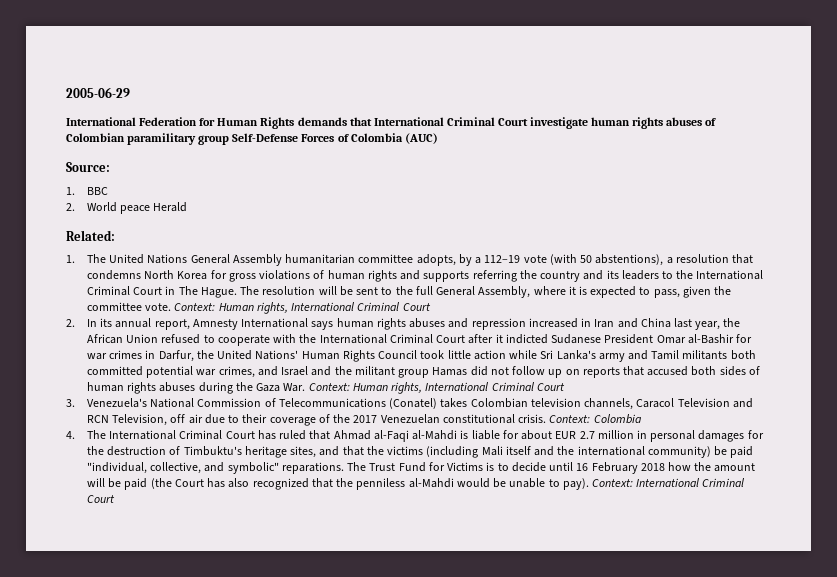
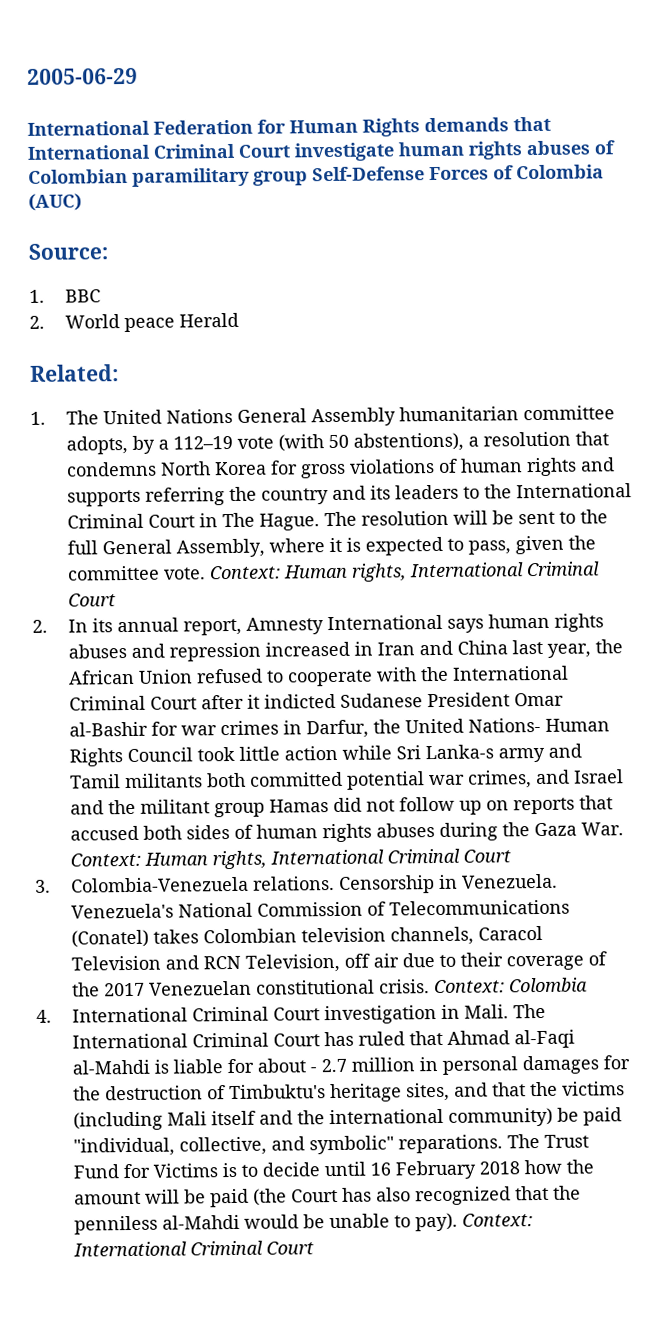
[255,350,299,360] Nations' -> [467,717,541,733] Nations-
[556,350,596,360] Lanka's -> [424,744,494,760] Lanka-s
(75, 403) none -> [70,873,558,894] Colombia-Venezuela relations. Censorship in Venezuela.
(75, 435) none -> [71,1004,509,1025] International Criminal Court investigation in Mali.
[555,431,577,439] EUR -> [309,1067,317,1073] -

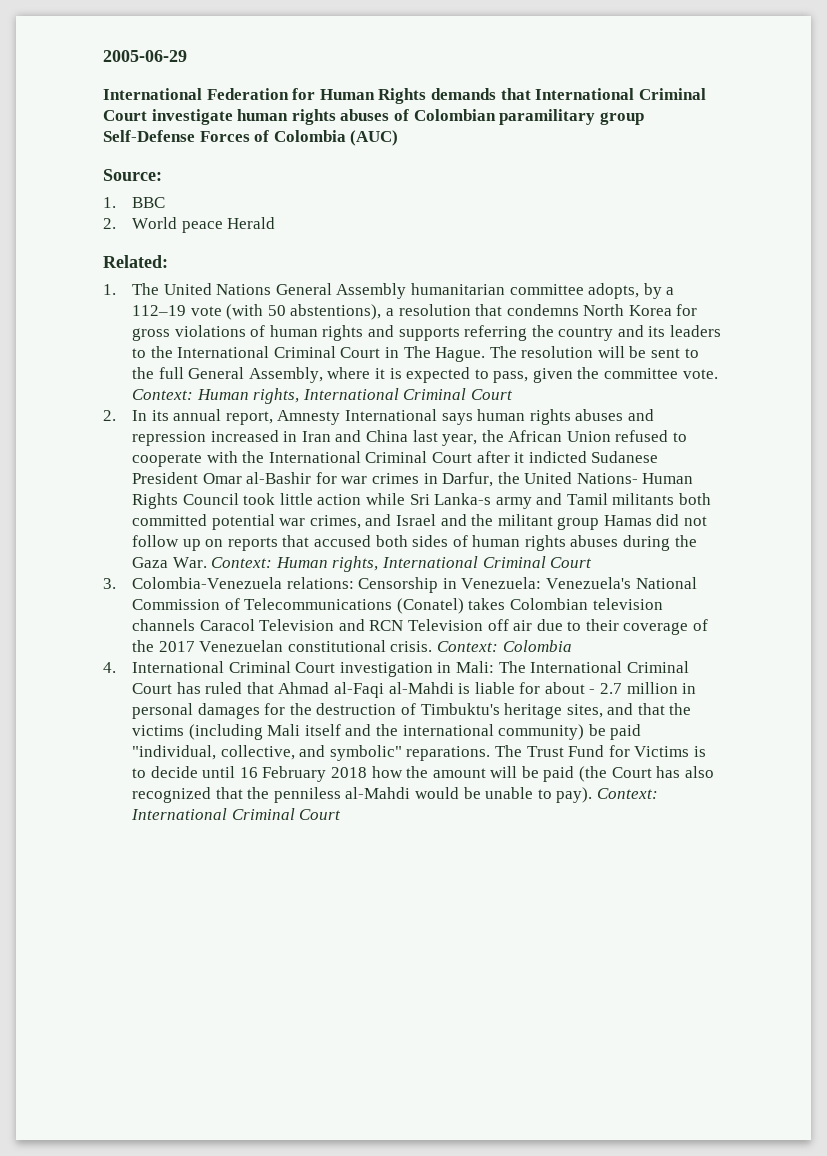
[252,875,335,891] relations. -> [286,577,354,589] relations:
[461,873,558,889] Venezuela. -> [461,577,542,589] Venezuela:
[389,926,474,946] channels, -> [131,619,195,631] channels
[244,953,340,973] Television, -> [407,619,483,631] Television
[463,1004,509,1019] Mali. -> [455,661,494,673] Mali:

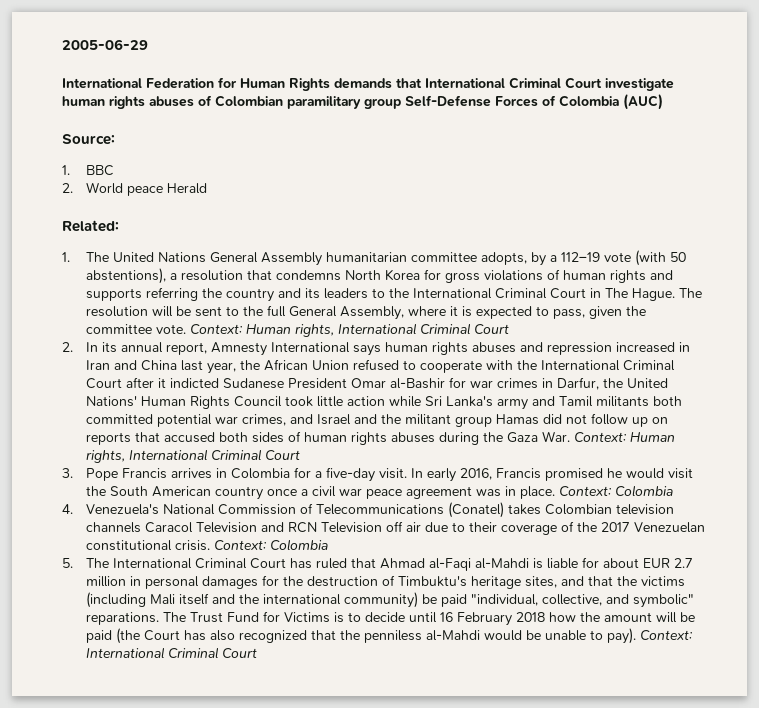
[576,473,638,484] Nations- -> [85,396,137,407] Nations'
[434,493,492,505] Lanka-s -> [445,396,493,407] Lanka's
[131,577,542,593] Colombia-Venezuela relations: Censorship in Venezuela: -> [85,467,693,482] [85,485,673,500] [62,504,73,514] Pope Francis arrives in Colombia for a five-day visit. In early 2016, Francis promised he would visit the South American country once a civil war peace agreement was in place. Context: Colombia // 4.
[103,661,494,677] 4. International Criminal Court investigation in Mali: -> [62,558,73,568] 5.
[589,689,596,694] - -> [642,558,670,568] EUR

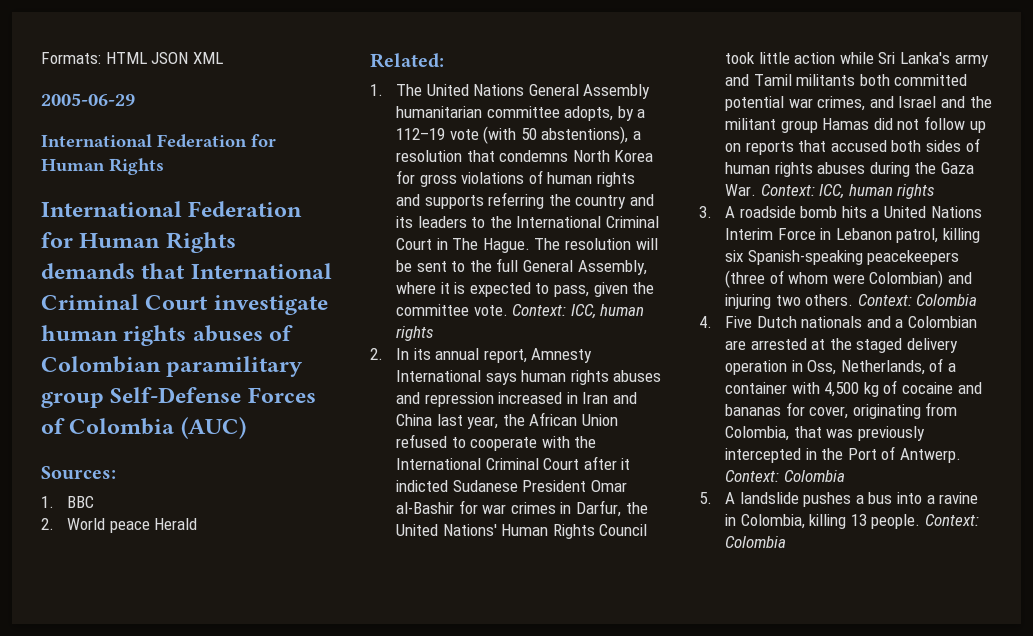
(62, 44) none -> [41,52,223,64] Formats: HTML JSON XML //
(330, 84) none -> [41,201,303,217] [41,232,236,253] // International Federation for Human Rights
[62,134,115,145] Source: -> [41,466,116,480] Sources:
[245,323,509,337] Human rights, International Criminal Court -> [570,304,645,319] [395,326,434,341] ICC, human rights
[629,432,675,442] [85,449,300,463] [62,467,693,482] [85,485,673,500] [62,502,674,518] [85,521,705,535] [85,539,328,551] [62,557,693,571] [85,575,685,589] [85,592,694,608] [85,611,695,626] [85,628,693,644] [85,647,257,659] Human rights, International Criminal Court // 3. Pope Francis arrives in Colombia for a five-day visit. In early 2016, Francis promised he would visit the South American country once a civil war peace agreement was in place. Context: Colombia // 4. Venezuela's National Commission of Telecommunications (Conatel) takes Colombian television channels Caracol Television and RCN Television off air due to their coverage of the 2017 Venezuelan constitutional crisis. Context: Colombia // 5. The International Criminal Court has ruled that Ahmad al-Faqi al-Mahdi is liable for about EUR 2.7 million in personal damages for the destruction of Timbuktu's heritage sites, and that the victims (including Mali itself and the international community) be paid "individual, collective, and symbolic" reparations. The Trust Fund for Victims is to decide until 16 February 2018 how the amount will be paid (the Court has also recognized that the penniless al-Mahdi would be unable to pay). Context: International Criminal Court -> [819,184,936,199] [699,206,982,218] [724,228,980,243] [724,250,960,265] [724,270,972,288] [724,294,978,309] [699,316,977,328] [724,338,958,353] [724,358,956,375] [724,380,982,397] [724,402,958,419] [724,426,925,441] [724,446,961,463] [724,470,845,482] [699,492,979,507] [724,514,979,529] [724,536,786,548] ICC, human rights // 3. A roadside bomb hits a United Nations Interim Force in Lebanon patrol, killing six Spanish-speaking peacekeepers (three of whom were Colombian) and injuring two others. Context: Colombia // 4. Five Dutch nationals and a Colombian are arrested at the staged delivery operation in Oss, Netherlands, of a container with 4,500 kg of cocaine and bananas for cover, originating from Colombia, that was previously intercepted in the Port of Antwerp. Context: Colombia // 5. A landslide pushes a bus into a ravine in Colombia, killing 13 people. Context: Colombia

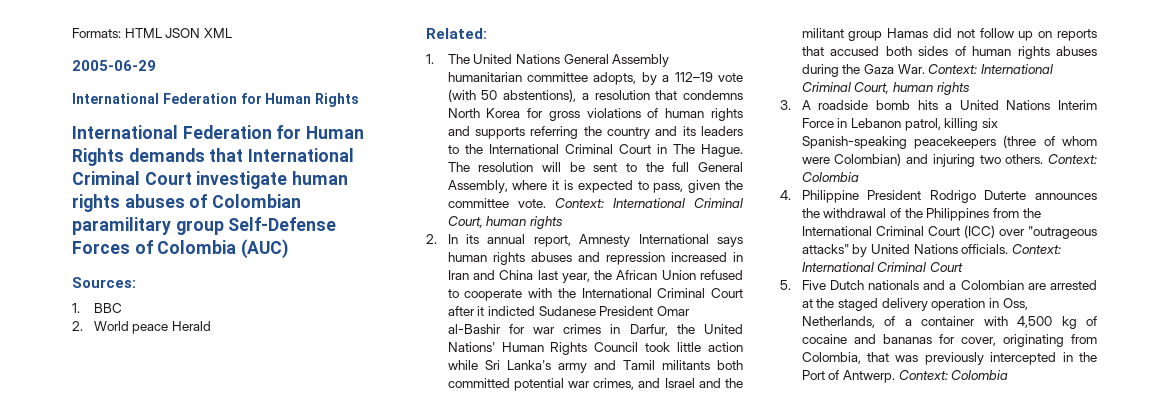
[570,304,596,319] ICC, -> [612,198,743,208] [447,216,483,228] International Criminal Court,
[819,184,845,199] ICC, -> [980,64,1053,74] [801,82,890,94] International Criminal Court,
(712, 322) none -> [801,190,1097,203] [801,208,1041,221] [801,225,1097,239] [801,244,1061,257] [801,262,963,272] [780,280,791,290] Philippine President Rodrigo Duterte announces the withdrawal of the Philippines from the International Criminal Court (ICC) over "outrageous attacks" by United Nations officials. Context: International Criminal Court // 5.
[699,492,979,507] [724,514,979,529] [724,536,786,548] // 5. A landslide pushes a bus into a ravine in Colombia, killing 13 people. Context: Colombia -> (1009, 375) none

